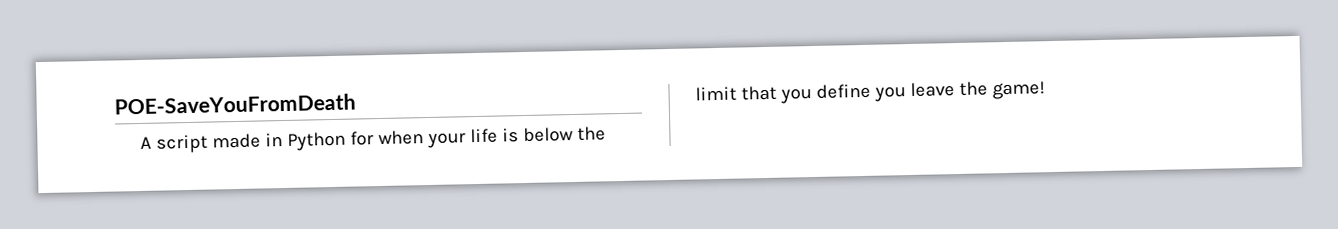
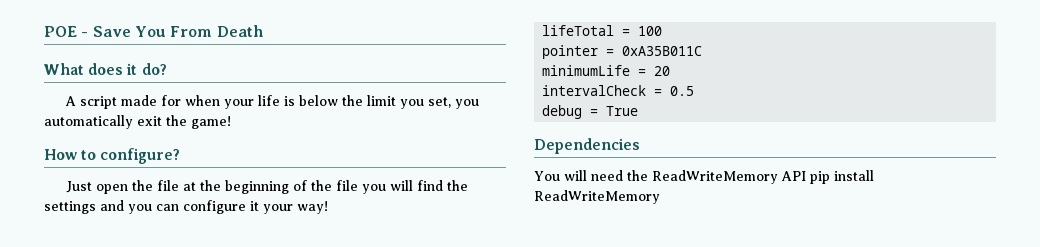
[114,93,356,115] POE-SaveYouFromDeath -> [44,25,263,37] [44,63,167,75] POE - Save You From Death // What does it do?
[265,131,347,151] in Python -> (157, 100) none
[740,81,1045,104] that you define you leave the game! -> [399,97,479,109] [44,115,231,129] [44,148,181,164] [65,180,468,194] [44,200,328,214] [542,25,663,36] [542,45,703,59] [542,65,671,76] [542,85,695,96] [542,105,639,119] [534,138,640,154] [534,170,874,184] [534,190,660,204] you set, you automatically exit the game! // How to configure? // Just open the file at the beginning of the file you will find the settings and you can configure it your way! // lifeTotal = 100 // pointer = 0xA35B011C // minimumLife = 20 // intervalCheck = 0.5 // debug = True // Dependencies // You will need the ReadWriteMemory API pip install ReadWriteMemory

